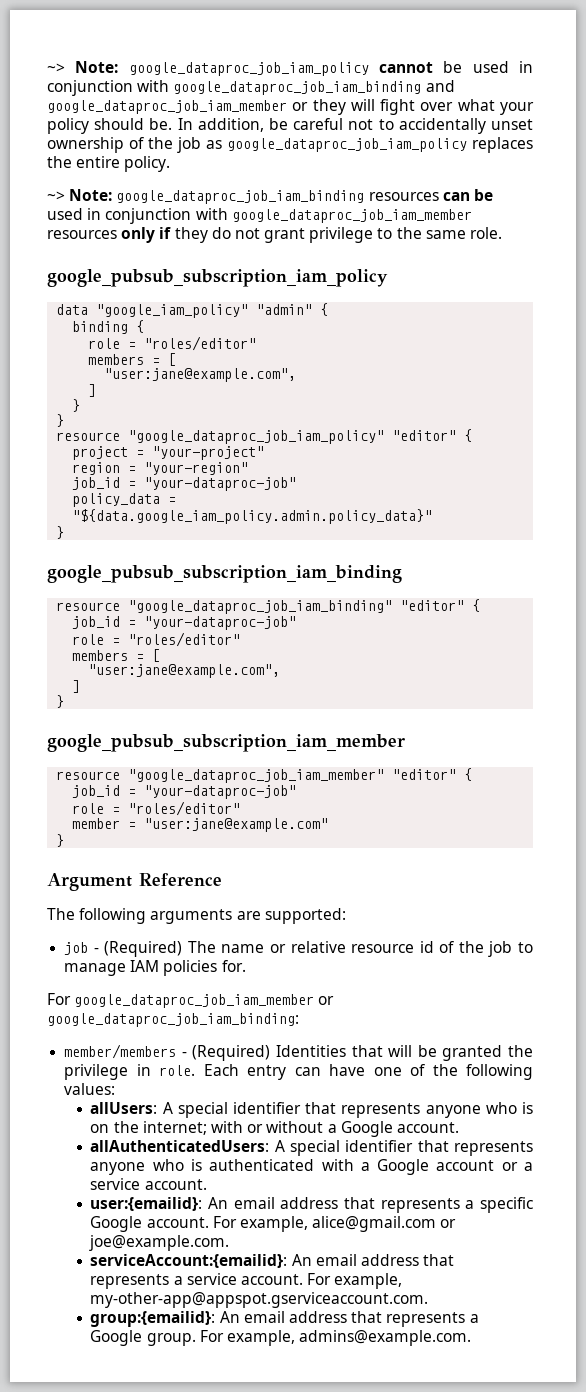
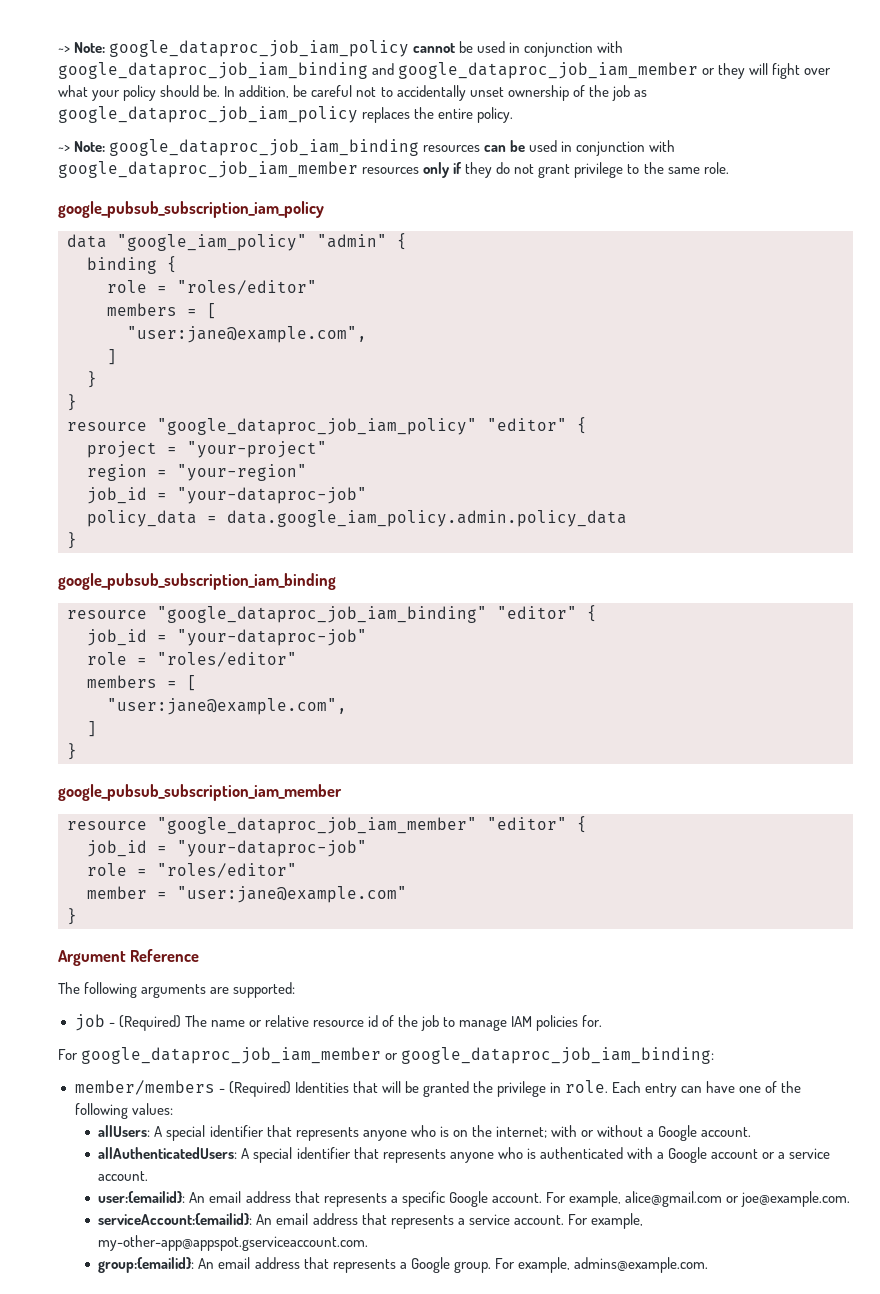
[72,509,433,524] "${data.google_iam_policy.admin.policy_data}" -> [227,510,627,527] data.google_iam_policy.admin.policy_data

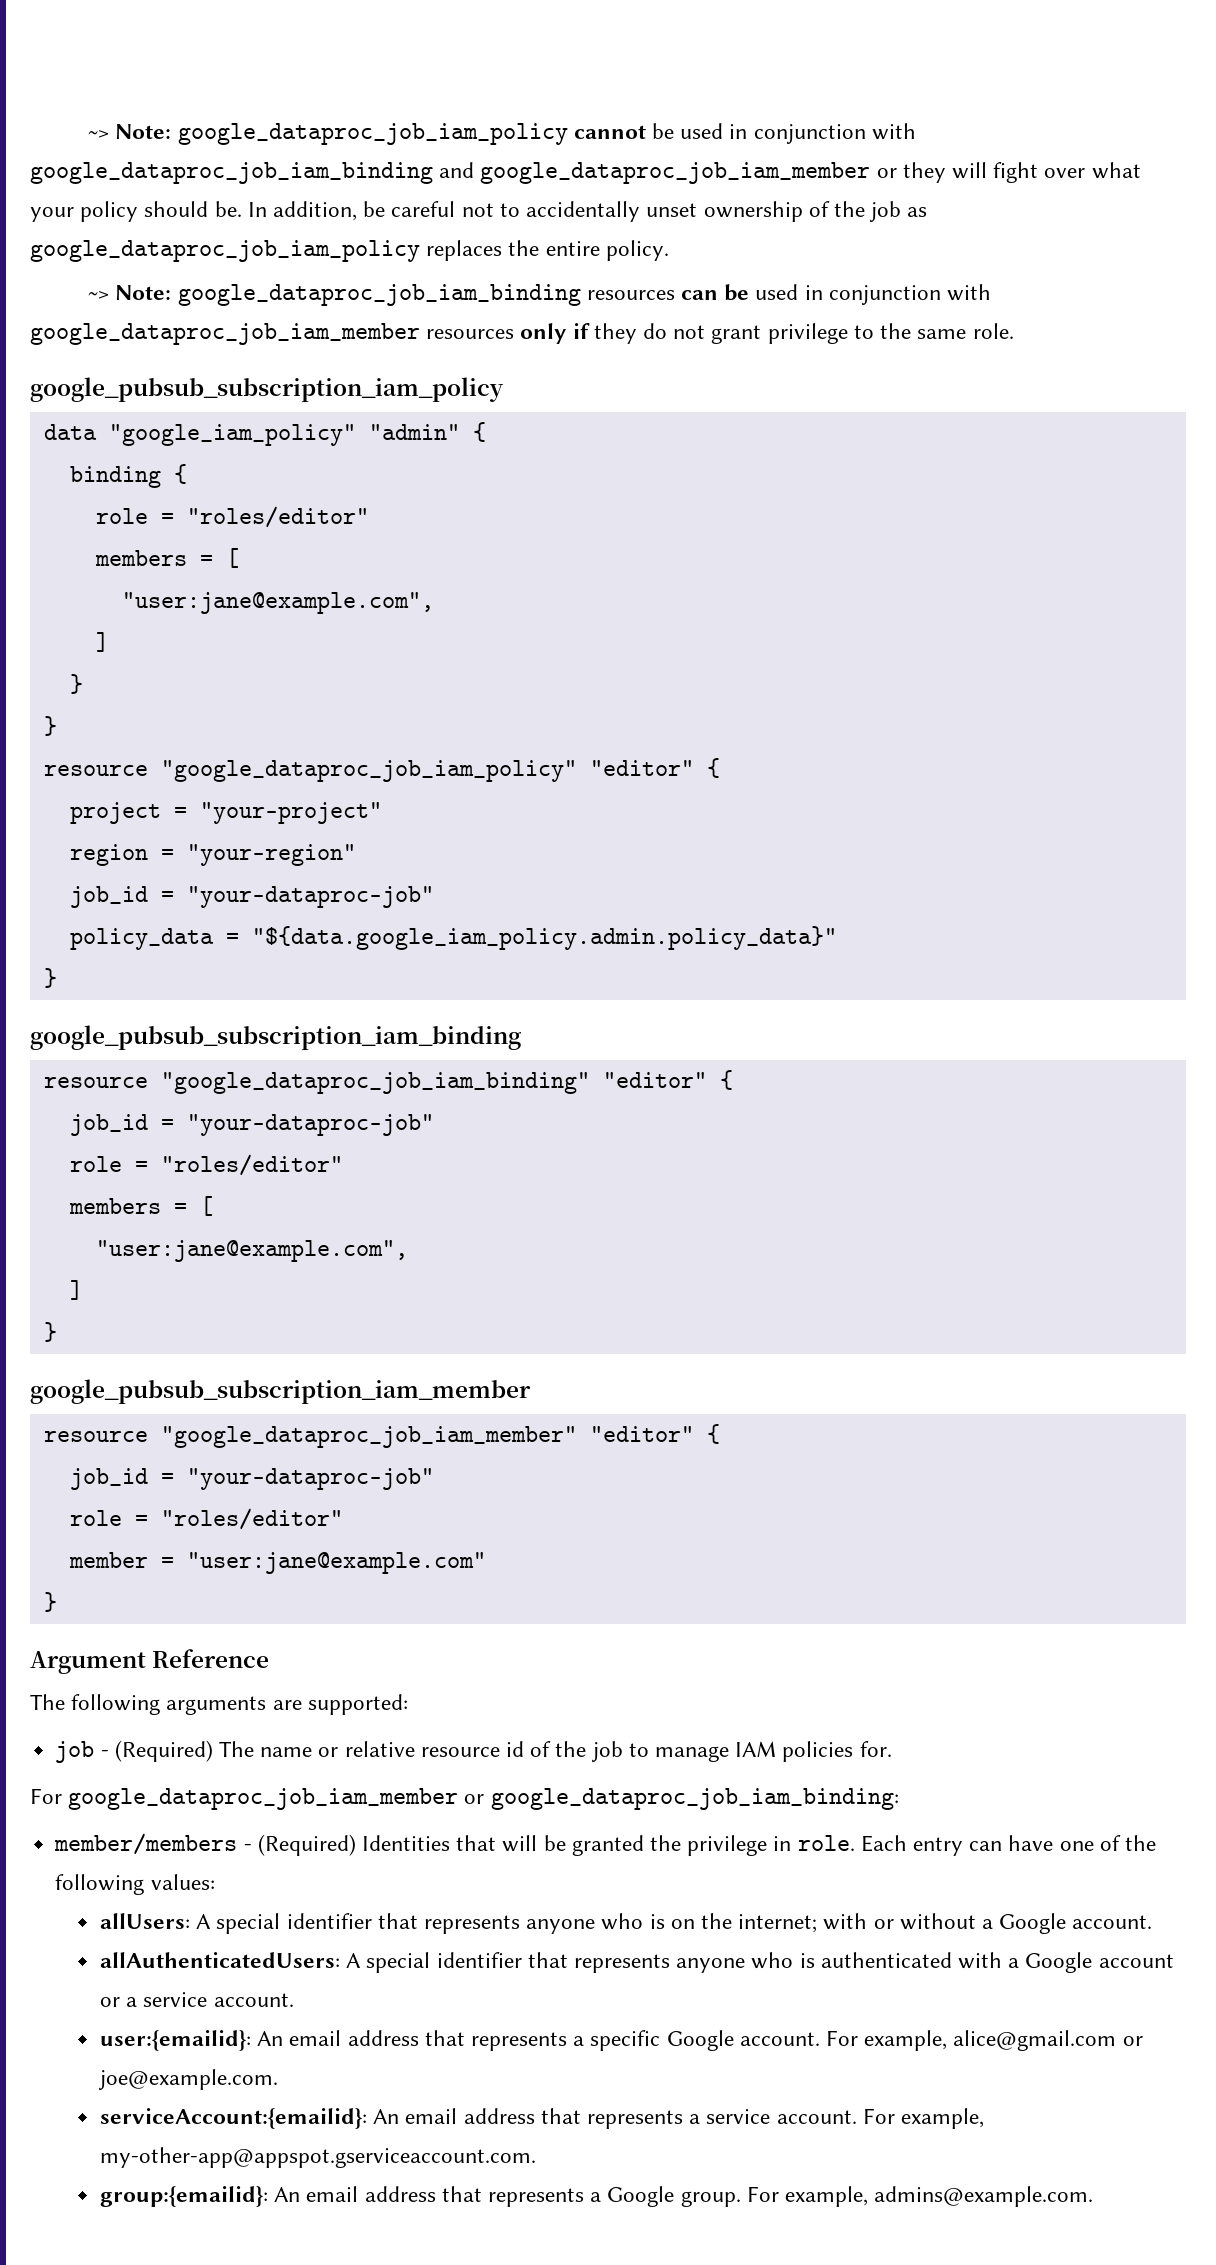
[227,510,627,527] data.google_iam_policy.admin.policy_data -> [251,926,837,950] "${data.google_iam_policy.admin.policy_data}"

